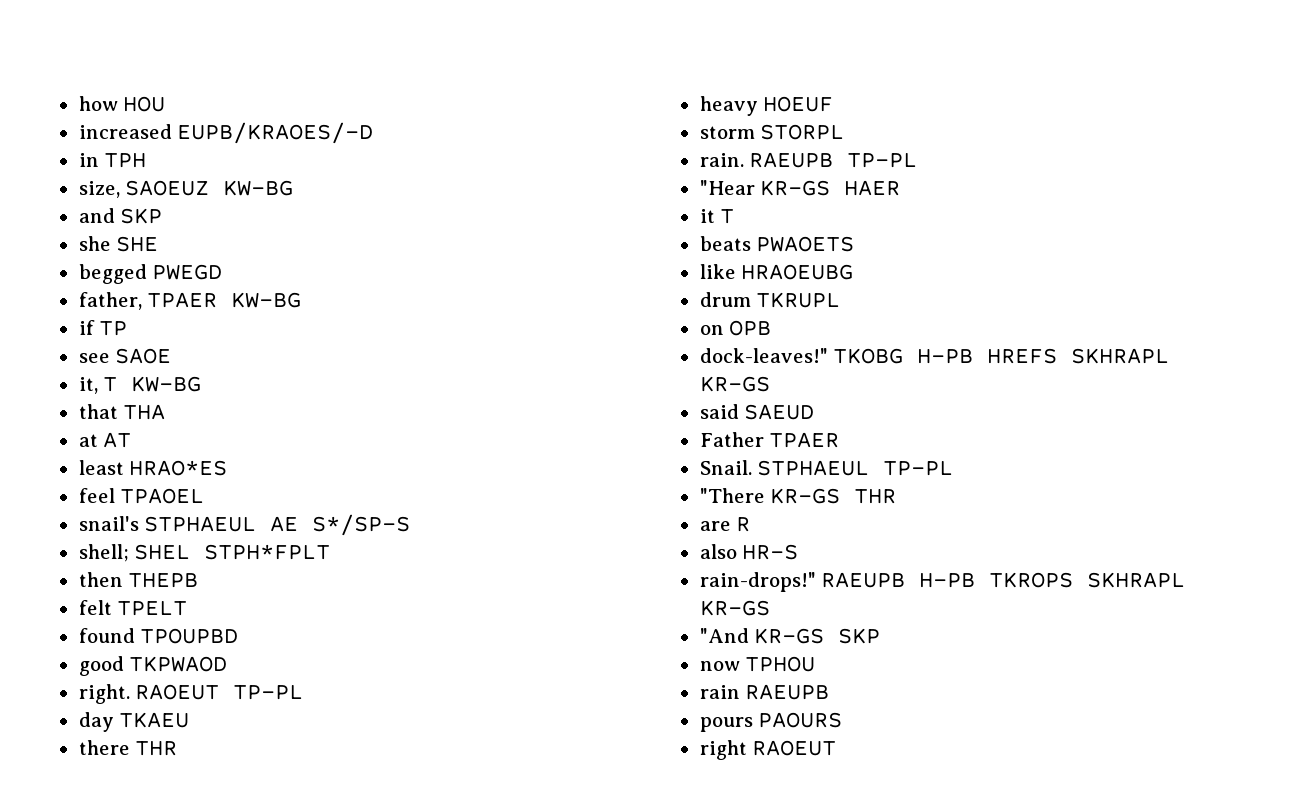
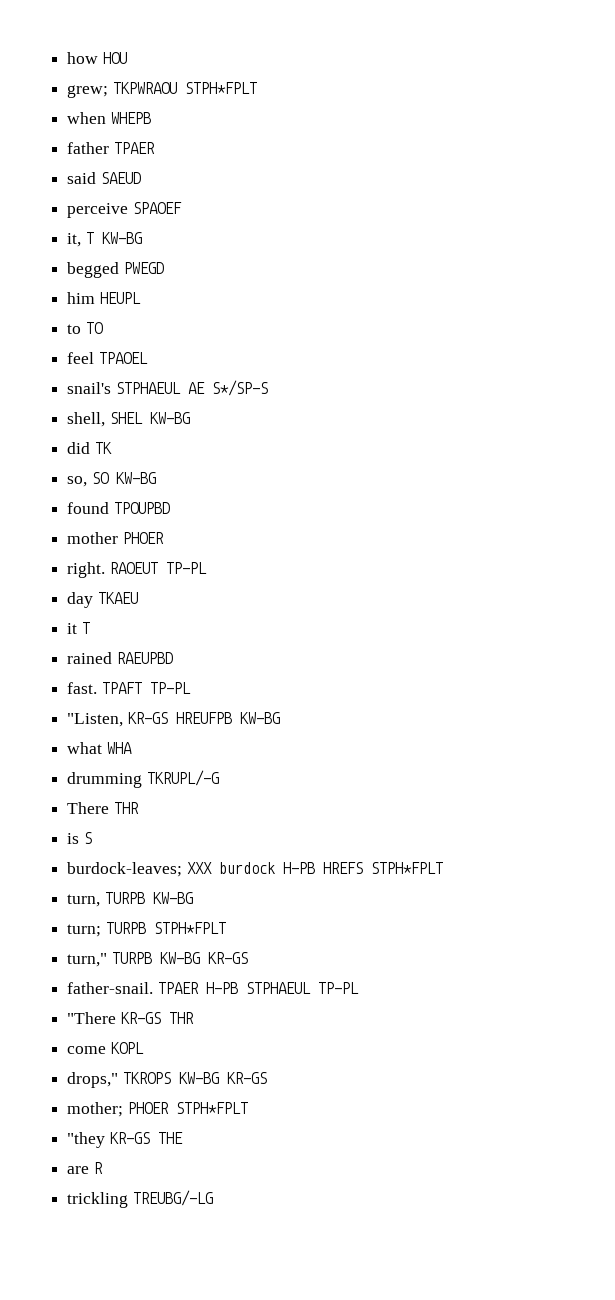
[78,122,374,144] [78,152,147,168] [78,180,294,198] [78,208,163,224] [78,236,159,252] [78,264,223,284] [78,292,302,310] [78,320,128,336] [78,348,172,364] [78,376,202,394] [78,404,166,420] [78,432,132,448] [78,460,228,476] increased EUPB/KRAOES/-D // in TPH // size, SAOEUZ KW-BG // and SKP // she SHE // begged PWEGD // father, TPAER KW-BG // if TP // see SAOE // it, T KW-BG // that THA // at AT // least HRAO*ES -> [67,82,257,98] [67,112,151,124] [67,142,155,154] [67,172,141,184] [67,202,182,218] [67,232,142,247] [67,262,164,278] [67,292,141,304] [67,322,103,334] grew; TKPWRAOU STPH*FPLT // when WHEPB // father TPAER // said SAEUD // perceive SPAOEF // it, T KW-BG // begged PWEGD // him HEUPL // to TO
[78,544,331,562] [78,572,199,588] [78,600,188,616] shell; SHEL STPH*FPLT // then THEPB // felt TPELT -> [67,412,190,427] [67,442,112,454] [67,472,156,487] shell, SHEL KW-BG // did TK // so, SO KW-BG
[78,656,228,676] good TKPWAOD -> [67,532,164,544] mother PHOER
[78,740,178,756] [699,96,834,116] [699,124,845,140] [699,152,918,168] [699,180,901,196] [699,209,735,224] [699,236,855,252] [699,264,854,280] [699,292,841,308] [699,320,772,336] [699,348,1170,364] [699,376,770,392] [699,404,815,420] [699,432,840,448] [699,460,752,475] there THR // heavy HOEUF // storm STORPL // rain. RAEUPB TP-PL // "Hear KR-GS HAER // it T // beats PWAOETS // like HRAOEUBG // drum TKRUPL // on OPB // dock-leaves!" TKOBG H-PB HREFS SKHRAPL KR-GS // said SAEUD // Father TPAER // Snail. -> [67,622,90,634] [67,652,173,664] [67,682,191,694] [67,712,280,727] [67,742,132,754] [67,770,219,788] [67,802,139,814] [67,832,92,844] [67,862,443,877] [67,892,193,907] [67,922,226,937] [67,952,248,967] [67,982,238,994] it T // rained RAEUPBD // fast. TPAFT TP-PL // "Listen, KR-GS HREUFPB KW-BG // what WHA // drumming TKRUPL/-G // There THR // is S // burdock-leaves; XXX burdock H-PB HREFS STPH*FPLT // turn, TURPB KW-BG // turn; TURPB STPH*FPLT // turn," TURPB KW-BG KR-GS // father-snail. TPAER H-PB
[699,517,751,532] [699,544,799,560] [699,572,1186,592] [699,600,770,616] [699,628,881,644] [699,656,816,672] [699,684,830,700] [699,712,843,732] [699,740,837,760] are R // also HR-S // rain-drops!" RAEUPB H-PB TKROPS SKHRAPL KR-GS // "And KR-GS SKP // now TPHOU // rain RAEUPB // pours PAOURS // right RAOEUT -> [67,1042,144,1054] [67,1072,267,1088] [67,1102,248,1117] [67,1132,183,1148] [67,1162,103,1174] [67,1190,213,1208] come KOPL // drops," TKROPS KW-BG KR-GS // mother; PHOER STPH*FPLT // "they KR-GS THE // are R // trickling TREUBG/-LG

